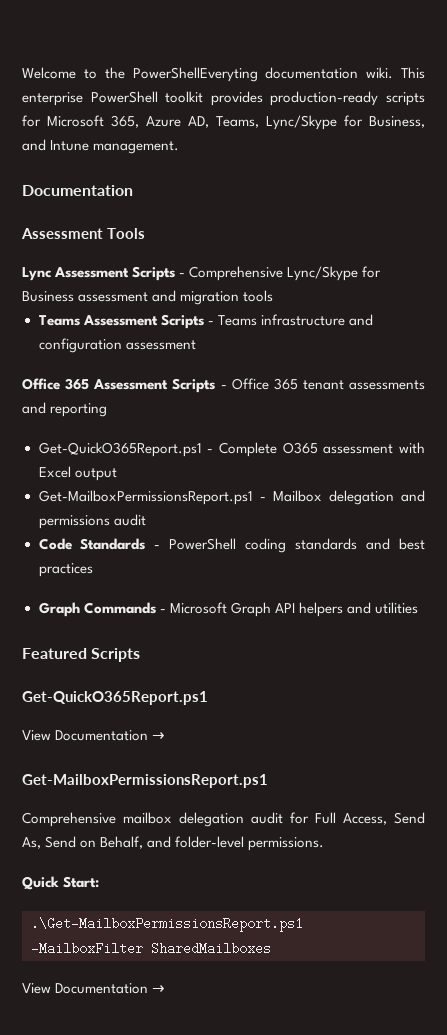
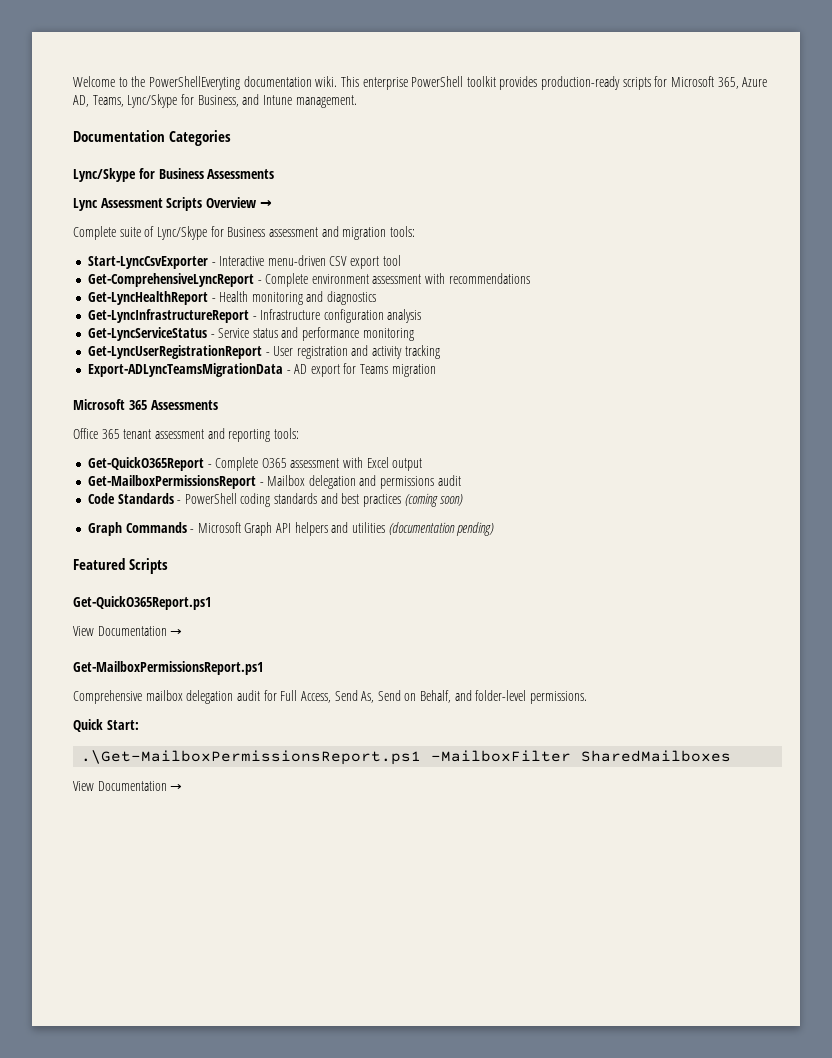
[21,228,146,239] [22,266,284,281] // Assessment Tools // Lync Assessment Scripts - Comprehensive -> [169,130,232,146] [73,168,275,182] [73,197,272,211] [73,226,155,240] Categories // Lync/Skype for Business Assessments // Lync Assessment Scripts Overview → // Complete suite of
[243,290,274,302] [38,314,373,329] [38,338,196,353] [22,378,425,393] tools // Teams Assessment Scripts - Teams infrastructure and configuration assessment // Office 365 Assessment Scripts - Office 365 tenant assessments -> [389,226,415,237] [87,255,401,269] [87,273,530,287] [87,291,377,305] [87,309,422,323] [87,327,414,341] [87,345,440,359] [87,363,436,377] [73,399,218,410] [73,428,204,439] tools: // Start-LyncCsvExporter - Interactive menu-driven CSV export tool // Get-ComprehensiveLyncReport - Complete environment assessment with recommendations // Get-LyncHealthReport - Health monitoring and diagnostics // Get-LyncInfrastructureReport - Infrastructure configuration analysis // Get-LyncServiceStatus - Service status and performance monitoring // Get-LyncUserRegistrationReport - User registration and activity tracking // Export-ADLyncTeamsMigrationData - AD export for Teams migration // Microsoft 365 Assessments // Office 365 tenant assessment
[38,442,202,457] // Get-QuickO365Report.ps1 -> [273,428,299,439] [87,457,204,471] tools: // Get-QuickO365Report
[38,490,253,505] Get-MailboxPermissionsReport.ps1 -> [87,475,256,489] Get-MailboxPermissionsReport
(93, 570) none -> [404,493,464,507] (coming soon)
(418, 608) none -> [388,522,495,536] (documentation pending)

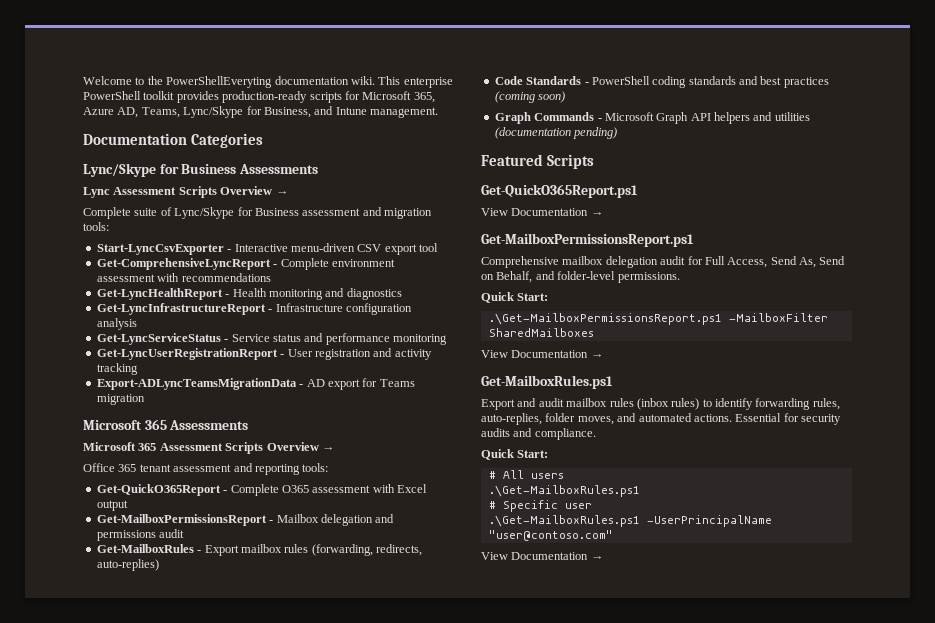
(218, 405) none -> [83,442,335,454] // Microsoft 365 Assessment Scripts Overview →
(461, 480) none -> [96,544,422,556] [96,559,159,571] // Get-MailboxRules - Export mailbox rules (forwarding, redirects, auto-replies)
(183, 787) none -> [481,375,613,389] [481,398,840,410] [481,413,841,425] [481,428,596,440] [481,449,549,460] [488,470,564,479] [488,485,640,497] [488,500,592,512] [488,515,772,527] [488,530,613,541] [481,552,604,560] // Get-MailboxRules.ps1 // Export and audit mailbox rules (inbox rules) to identify forwarding rules, auto-replies, folder moves, and automated actions. Essential for security audits and compliance. // Quick Start: // # All users // .\Get-MailboxRules.ps1 // # Specific user // .\Get-MailboxRules.ps1 -UserPrincipalName "user@contoso.com" // View Documentation →

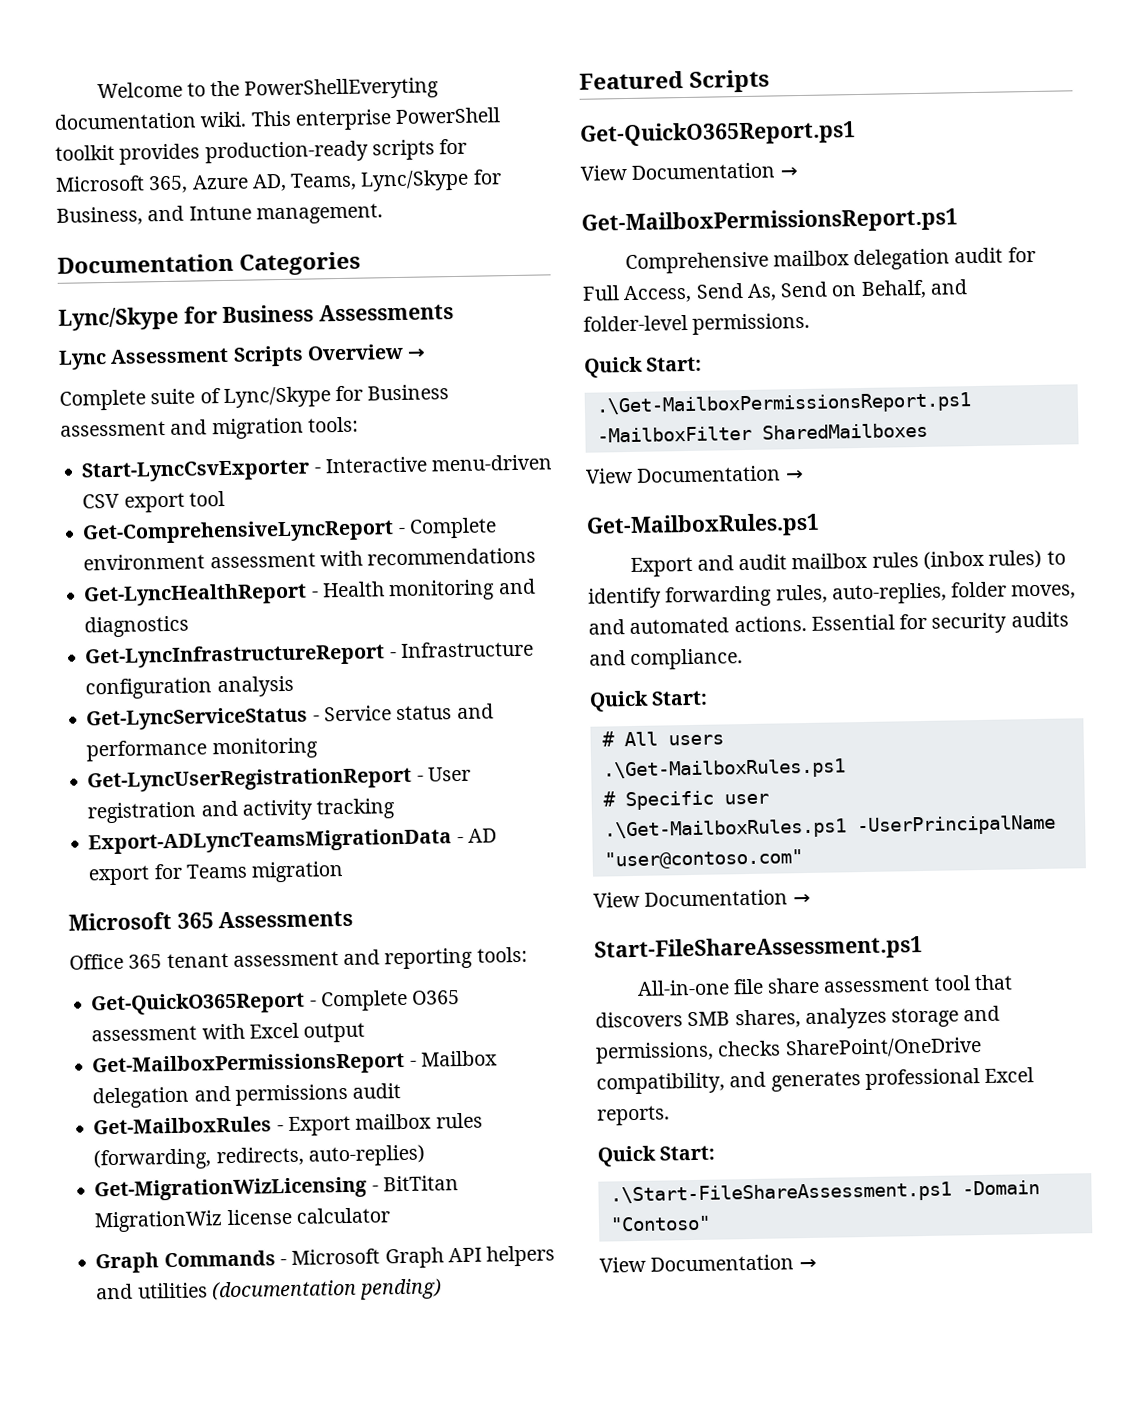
[83,442,335,454] // Microsoft 365 Assessment Scripts Overview → -> (354, 919) none
[494,76,829,88] [494,91,566,103] Code Standards - PowerShell coding standards and best practices (coming soon) -> [94,1175,459,1202] [94,1207,390,1233] Get-MigrationWizLicensing - BitTitan MigrationWiz license calculator
(604, 558) none -> [594,935,923,963] [636,974,1014,996] [595,1005,1001,1030] [595,1037,982,1064] [596,1067,1035,1095] [596,1105,670,1126] [597,1145,716,1167] [609,1180,1040,1206] [609,1215,711,1232] [599,1254,817,1273] // Start-FileShareAssessment.ps1 // All-in-one file share assessment tool that discovers SMB shares, analyzes storage and permissions, checks SharePoint/OneDrive compatibility, and generates professional Excel reports. // Quick Start: // .\Start-FileShareAssessment.ps1 -Domain "Contoso" // View Documentation →

